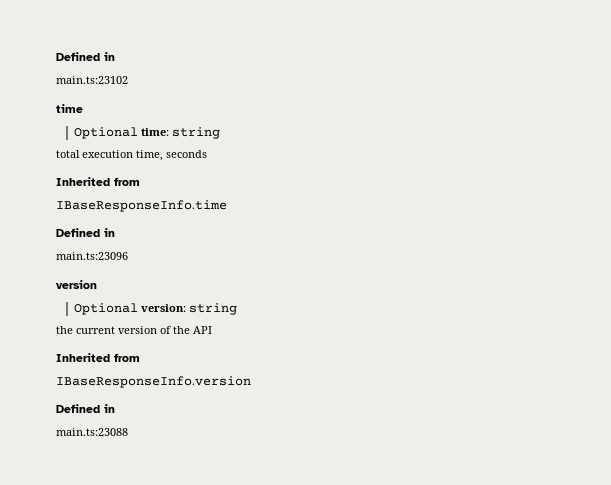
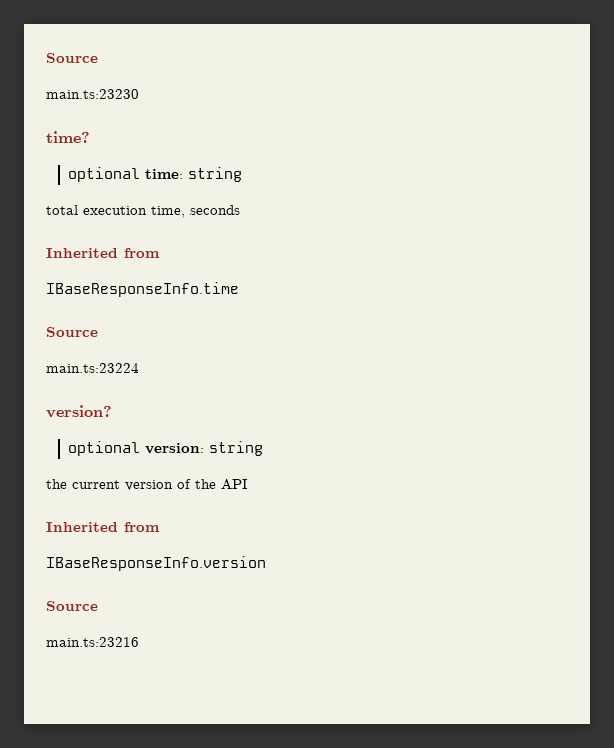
[56,52,115,61] [56,76,128,84] [56,104,83,113] [73,127,138,139] Defined in // main.ts:23102 // time // Optional -> [46,53,98,63] [46,89,139,99] [46,131,90,143] [68,167,141,182] Source // main.ts:23230 // time? // optional
[56,228,115,237] [56,252,128,260] [56,280,97,289] [73,303,138,315] Defined in // main.ts:23096 // version // Optional -> [46,327,98,337] [46,363,139,373] [46,405,112,418] [68,441,141,456] Source // main.ts:23224 // version? // optional
[56,404,115,413] [56,428,128,436] Defined in // main.ts:23088 -> [46,601,98,611] [46,637,139,647] Source // main.ts:23216

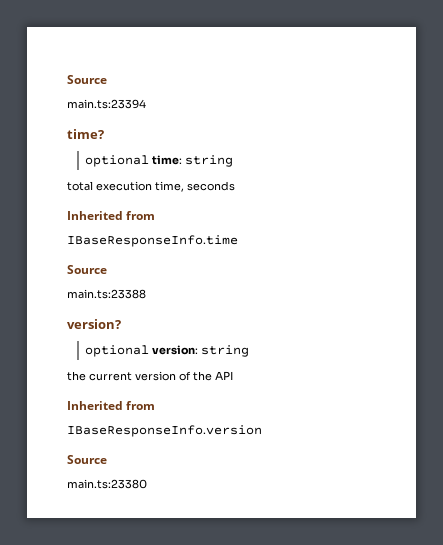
[46,53,98,63] [46,89,139,99] Source // main.ts:23230 -> [67,75,107,84] [67,99,146,109] Source // main.ts:23394
[46,363,139,373] main.ts:23224 -> [67,289,146,299] main.ts:23388
[46,637,139,647] main.ts:23216 -> [67,479,147,489] main.ts:23380

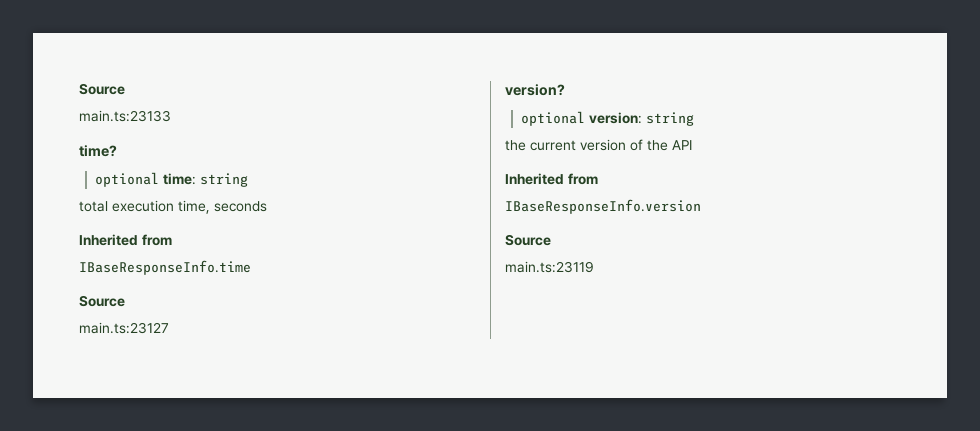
[67,75,107,84] [67,99,146,109] Source // main.ts:23394 -> [79,83,125,95] [79,110,171,122] Source // main.ts:23133
[67,289,146,299] main.ts:23388 -> [79,322,169,334] main.ts:23127
[67,479,147,489] main.ts:23380 -> [505,261,594,273] main.ts:23119

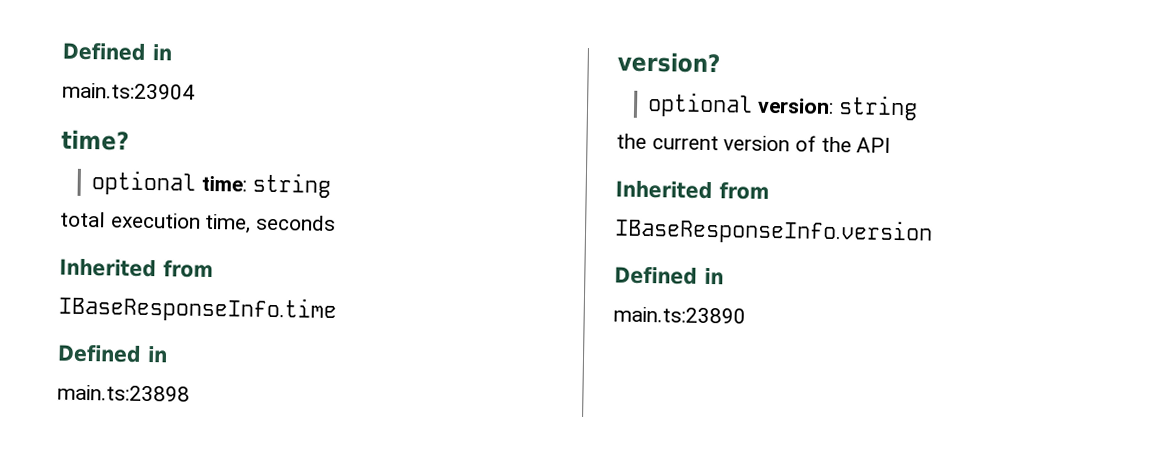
[79,83,125,95] [79,110,171,122] Source // main.ts:23133 -> [62,42,172,61] [62,82,195,100] Defined in // main.ts:23904
[79,295,125,307] [79,322,169,334] Source // main.ts:23127 -> [57,344,168,363] [57,384,190,402] Defined in // main.ts:23898
[505,234,551,246] [505,261,594,273] Source // main.ts:23119 -> [614,266,724,285] [613,306,746,324] Defined in // main.ts:23890

